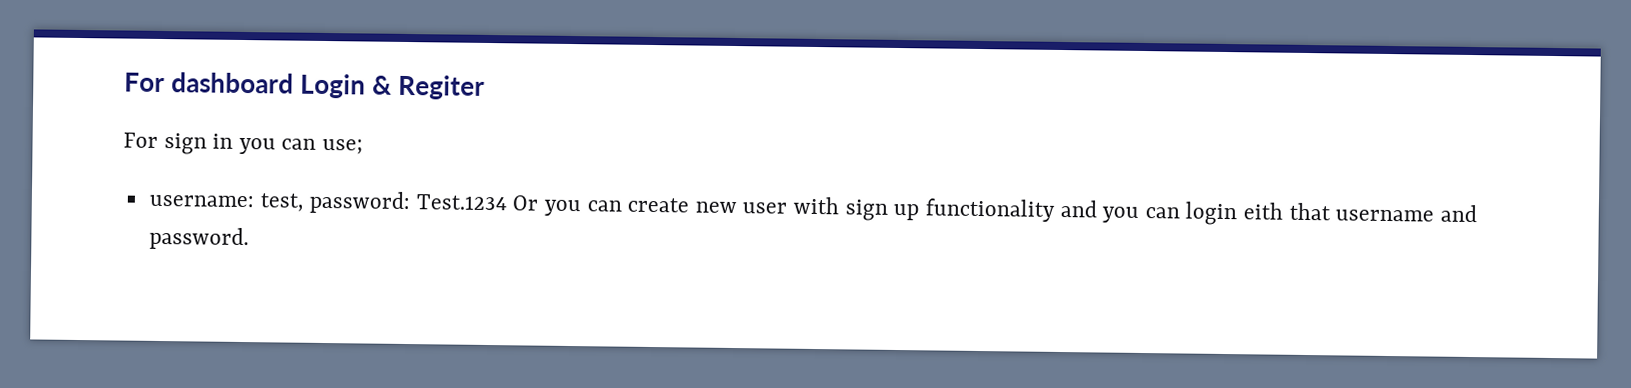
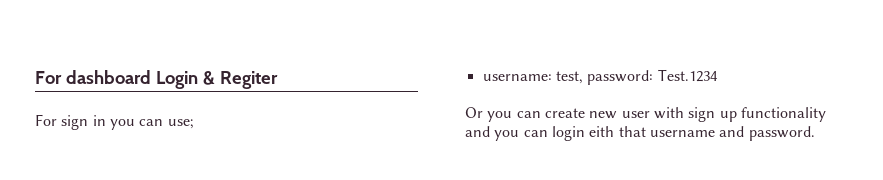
(507, 202) none -> (718, 75) //

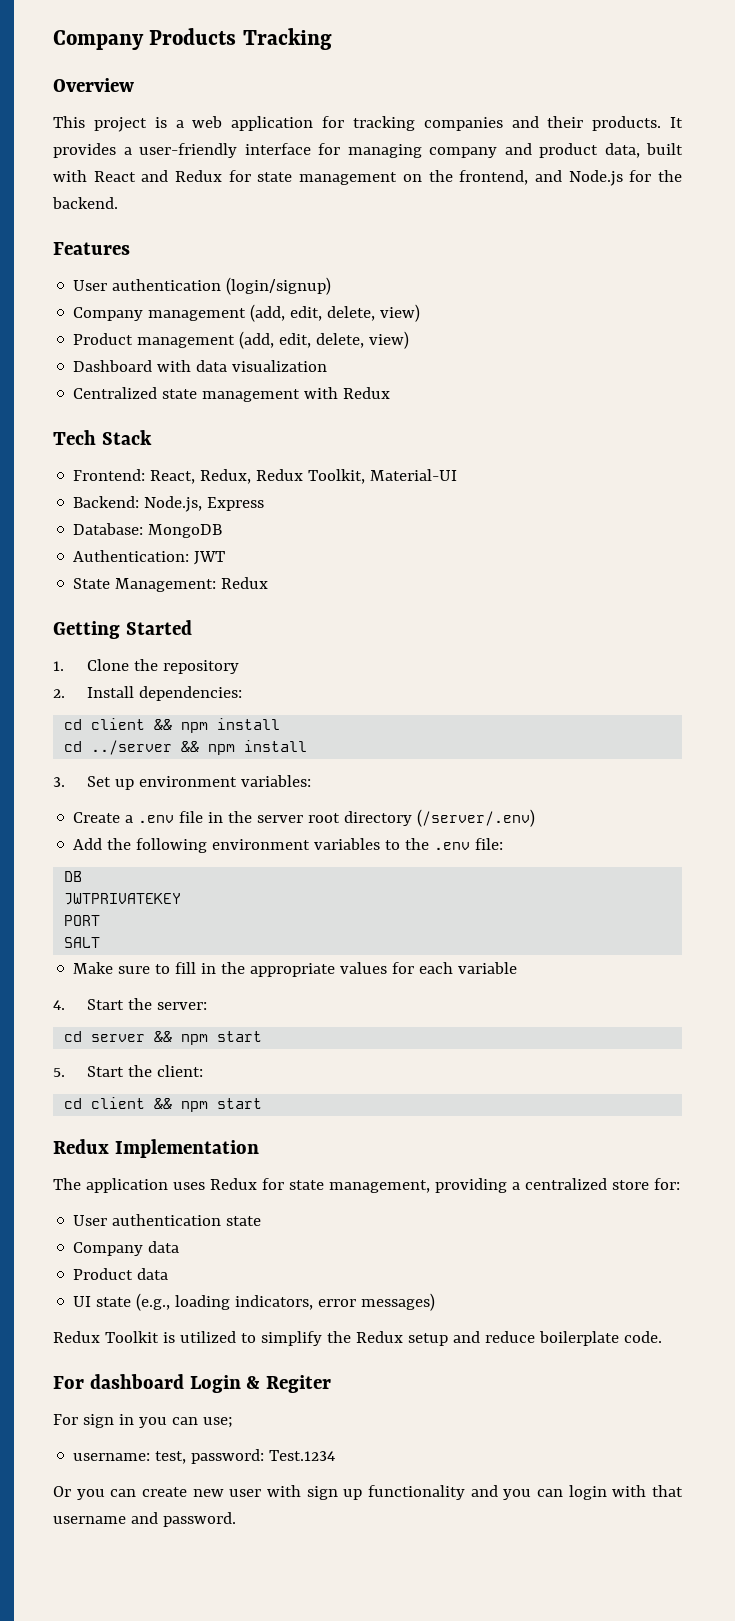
(35, 77) none -> [53,28,332,50] [53,78,134,92] [53,116,683,132] [53,143,683,158] [53,170,682,186] [52,197,118,209] [53,242,130,255] [73,277,332,295] [73,304,421,322] [73,331,410,349] [73,360,328,372] [73,387,391,402] [53,430,152,445] [73,469,458,484] [73,496,265,512] [73,523,223,538] [73,550,226,565] [73,577,269,592] [53,620,192,639] [53,659,240,674] [53,686,243,701] [64,718,281,733] [64,740,308,755] [53,775,312,790] [73,809,536,827] [73,838,504,853] [64,871,83,882] [64,893,182,905] [64,915,101,926] [64,937,101,948] [73,962,518,977] [53,998,208,1010] [64,1031,263,1045] [53,1065,204,1077] [64,1097,263,1112] [53,1139,259,1158] [53,1178,680,1193] [73,1214,262,1226] [73,1241,180,1256] [73,1268,169,1280] [73,1293,436,1311] [53,1331,662,1346] Company Products Tracking // Overview // This project is a web application for tracking companies and their products. It provides a user-friendly interface for managing company and product data, built with React and Redux for state management on the frontend, and Node.js for the backend. // Features // User authentication (login/signup) // Company management (add, edit, delete, view) // Product management (add, edit, delete, view) // Dashboard with data visualization // Centralized state management with Redux // Tech Stack // Frontend: React, Redux, Redux Toolkit, Material-UI // Backend: Node.js, Express // Database: MongoDB // Authentication: JWT // State Management: Redux // Getting Started // 1. Clone the repository // 2. Install dependencies: // cd client && npm install // cd ../server && npm install // 3. Set up environment variables: // Create a .env file in the server root directory (/server/.env) // Add the following environment variables to the .env file: // DB // JWTPRIVATEKEY // PORT // SALT // Make sure to fill in the appropriate values for each variable // 4. Start the server: // cd server && npm start // 5. Start the client: // cd client && npm start // Redux Implementation // The application uses Redux for state management, providing a centralized store for: // User authentication state // Company data // Product data // UI state (e.g., loading indicators, error messages) // Redux Toolkit is utilized to simplify the Redux setup and reduce boilerplate code. //
[589,126,615,137] eith -> [612,1485,647,1497] with

